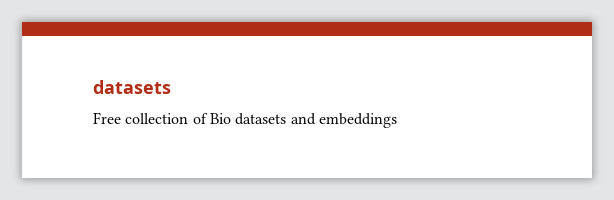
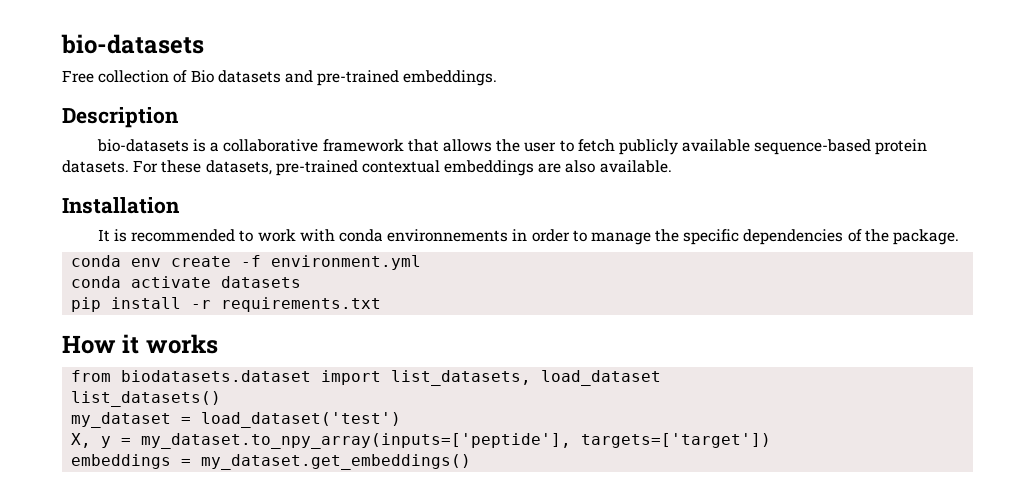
[93,80,171,94] datasets -> [61,34,204,54] bio-datasets
[318,113,397,128] embeddings -> [317,70,498,86] [62,107,179,128] [96,139,928,155] [62,160,672,176] [62,197,180,214] [97,229,960,245] [71,255,422,270] [71,276,302,288] [71,297,382,312] [62,334,218,354] [71,370,662,386] [71,391,222,407] [71,412,402,428] [71,433,772,449] [71,454,472,470] pre-trained embeddings. // Description // bio-datasets is a collaborative framework that allows the user to fetch publicly available sequence-based protein datasets. For these datasets, pre-trained contextual embeddings are also available. // Installation // It is recommended to work with conda environnements in order to manage the specific dependencies of the package. // conda env create -f environment.yml // conda activate datasets // pip install -r requirements.txt // How it works // from biodatasets.dataset import list_datasets, load_dataset // list_datasets() // my_dataset = load_dataset('test') // X, y = my_dataset.to_npy_array(inputs=['peptide'], targets=['target']) // embeddings = my_dataset.get_embeddings()

